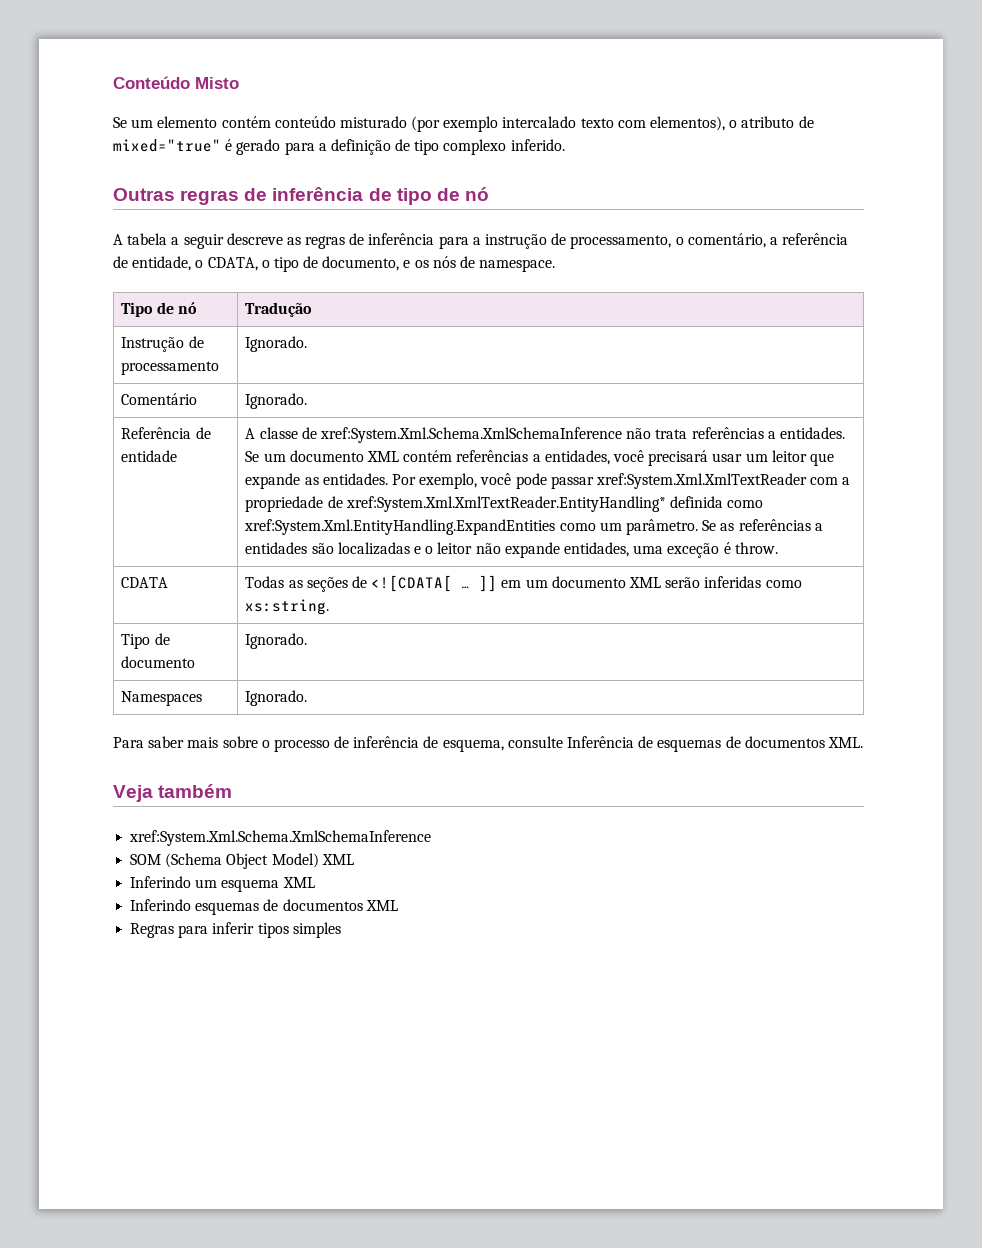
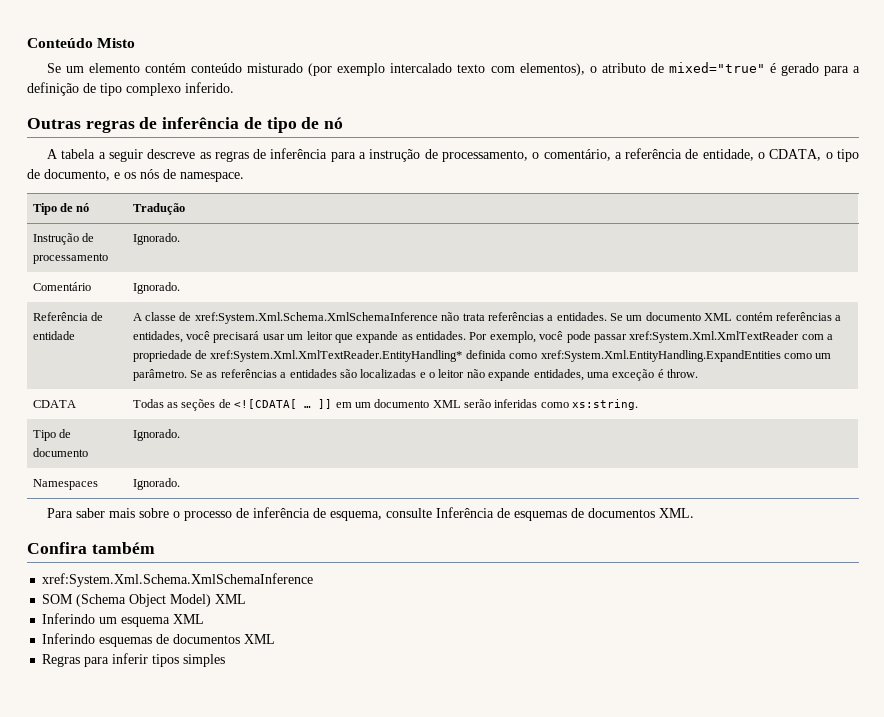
[113,785,153,802] Veja -> [27,542,87,554] Confira

